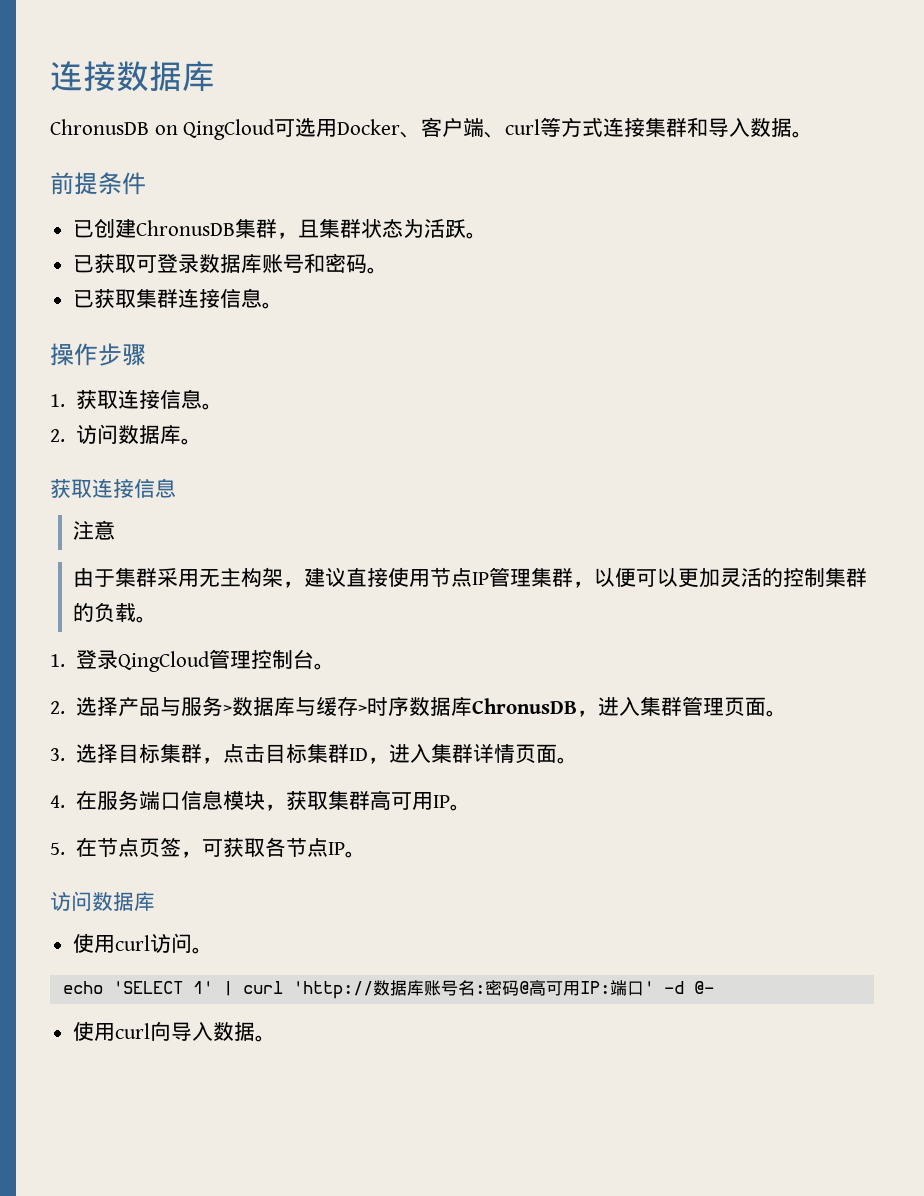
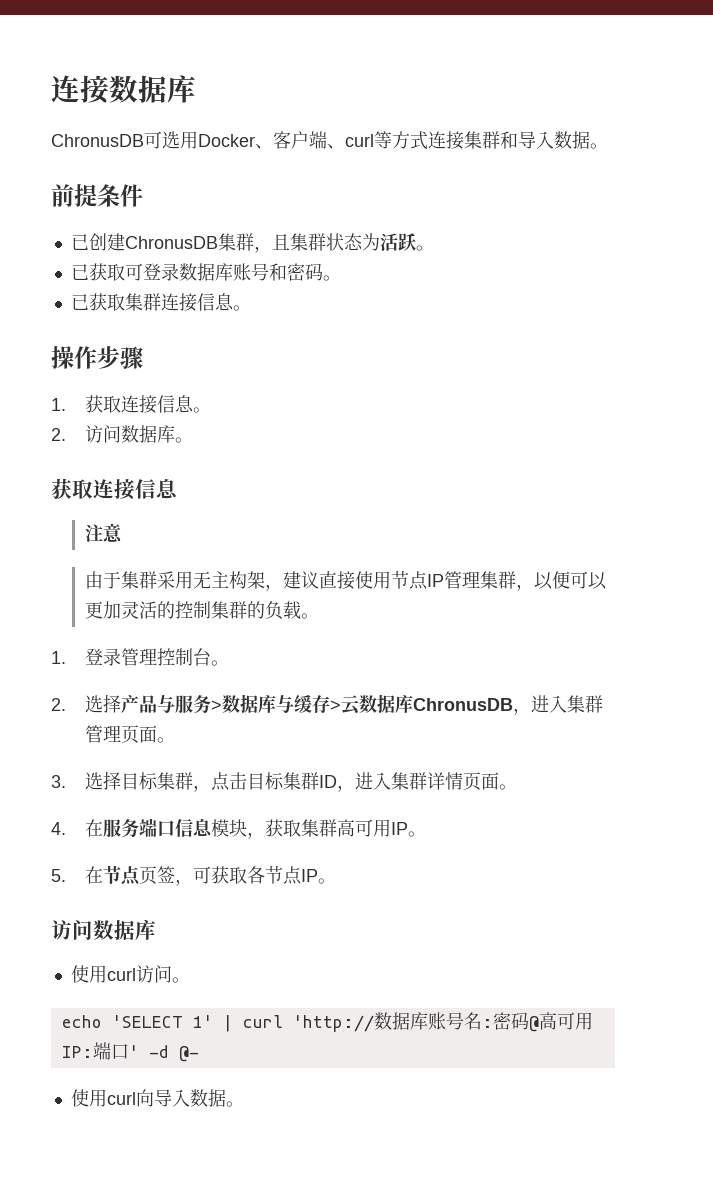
[154,119,276,140] on QingCloud -> (144, 140) none
[117,651,210,672] QingCloud -> (121, 657) none
[366,696,409,716] 时序 -> [340,695,360,715] 云

